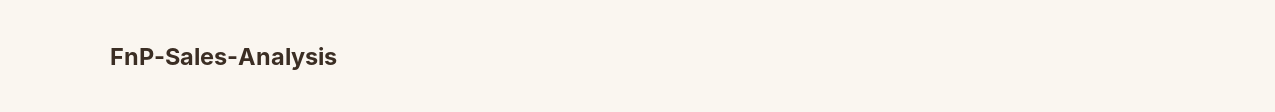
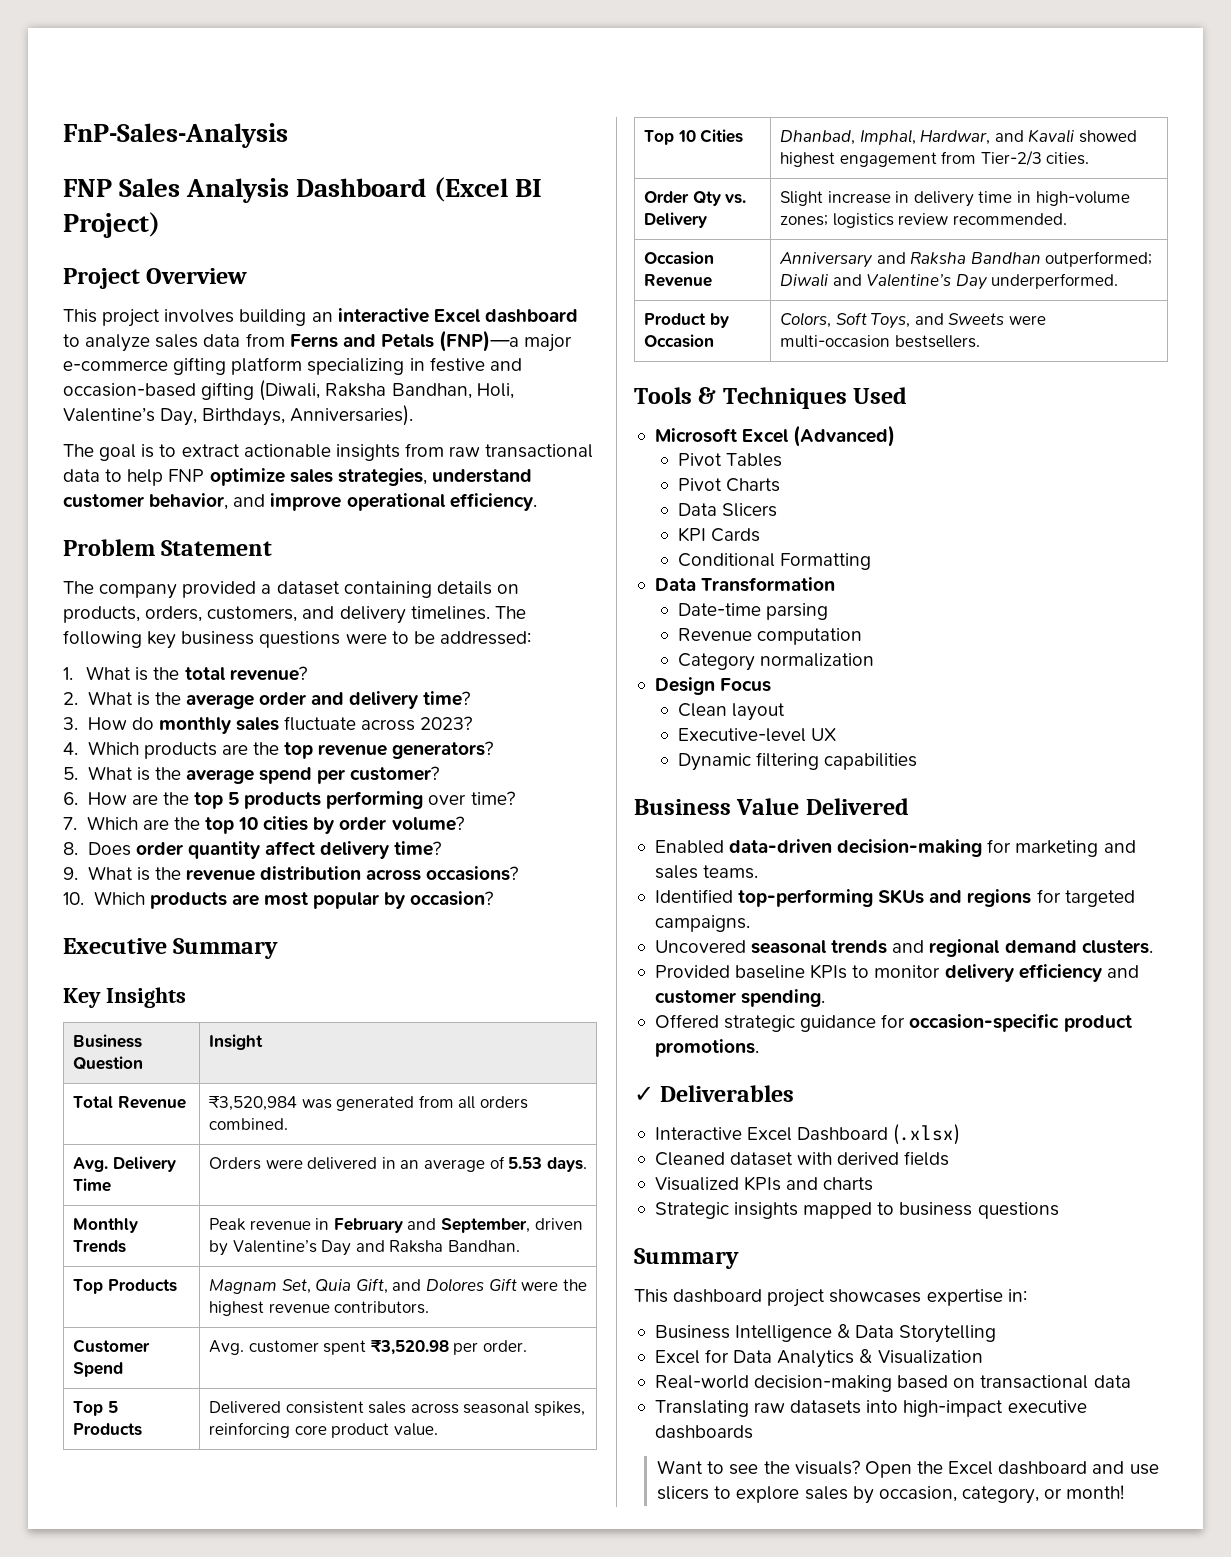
(337, 58) none -> [63,177,542,203] [63,212,160,238] [63,268,248,289] [63,308,578,327] [63,330,573,352] [63,357,522,375] [63,380,514,401] [63,405,414,426] [63,443,594,461] [63,468,532,486] [63,493,537,511] [63,539,273,556] [63,581,519,599] [63,606,526,624] [63,630,531,649] [63,666,307,681] [63,691,471,709] [63,716,473,734] [63,741,494,759] [63,766,440,784] [63,791,515,809] [63,816,464,834] [63,841,442,859] [63,866,519,881] [63,891,494,909] [63,938,279,959] [63,987,186,1008] [72,1034,142,1048] [72,1056,143,1070] [208,1034,263,1050] [72,1096,186,1109] [208,1095,528,1111] [208,1118,288,1130] [72,1156,176,1172] [72,1178,111,1192] [208,1156,587,1172] [72,1218,138,1233] [72,1240,126,1253] [208,1218,583,1233] [208,1240,520,1256] [72,1279,177,1294] [208,1278,587,1294] [208,1301,430,1316] [72,1339,150,1353] [72,1362,123,1377] [208,1340,527,1355] [72,1401,118,1416] [72,1423,142,1436] [208,1401,585,1416] [208,1422,438,1438] [643,129,744,145] [779,129,1137,145] [779,150,1090,167] [643,191,747,206] [643,212,707,228] [779,191,1130,207] [779,213,1067,228] [643,251,714,265] [643,274,712,287] [778,251,1153,268] [779,273,1119,290] [643,313,729,328] [643,334,714,348] [779,312,1046,329] [779,335,980,348] [634,387,908,409] [654,425,896,447] [678,453,783,467] [678,478,781,492] [678,503,778,517] [678,527,761,542] [678,553,872,570] [654,577,836,592] [678,603,829,620] [678,628,863,645] [678,653,875,671] [654,677,772,695] [678,703,786,721] [678,728,837,742] [678,752,918,771] [634,798,909,815] [654,839,1136,857] [654,865,759,879] [654,889,1135,907] [654,915,750,932] [654,939,1153,957] [654,964,1139,982] [654,989,826,1007] [654,1014,1132,1032] [654,1039,759,1057] [634,1085,795,1102] [654,1124,961,1145] [654,1151,950,1166] [654,1176,874,1191] [654,1202,1059,1219] [634,1248,739,1269] [634,1289,1027,1307] [654,1324,997,1343] [654,1349,983,1368] [654,1375,1131,1392] [654,1400,1087,1417] [654,1425,753,1439] [657,1460,1159,1478] [657,1485,1125,1504] // FNP Sales Analysis Dashboard (Excel BI Project) // Project Overview // This project involves building an interactive Excel dashboard to analyze sales data from Ferns and Petals (FNP)—a major e-commerce gifting platform specializing in festive and occasion-based gifting (Diwali, Raksha Bandhan, Holi, Valentine’s Day, Birthdays, Anniversaries). // The goal is to extract actionable insights from raw transactional data to help FNP optimize sales strategies, understand customer behavior, and improve operational efficiency. // Problem Statement // The company provided a dataset containing details on products, orders, customers, and delivery timelines. The following key business questions were to be addressed: // 1. What is the total revenue? // 2. What is the average order and delivery time? // 3. How do monthly sales fluctuate across 2023? // 4. Which products are the top revenue generators? // 5. What is the average spend per customer? // 6. How are the top 5 products performing over time? // 7. Which are the top 10 cities by order volume? // 8. Does order quantity affect delivery time? // 9. What is the revenue distribution across occasions? // 10. Which products are most popular by occasion? // Executive Summary // Key Insights // Business Question | Insight // Total Revenue | ₹3,520,984 was generated from all orders combined. // Avg. Delivery Time | Orders were delivered in an average of 5.53 days. // Monthly Trends | Peak revenue in February and September, driven by Valentine’s Day and Raksha Bandhan. // Top Products | Magnam Set, Quia Gift, and Dolores Gift were the highest revenue contributors. // Customer Spend | Avg. customer spent ₹3,520.98 per order. // Top 5 Products | Delivered consistent sales across seasonal spikes, reinforcing core product value. // Top 10 Cities | Dhanbad, Imphal, Hardwar, and Kavali showed highest engagement from Tier-2/3 cities. // Order Qty vs. Delivery | Slight increase in delivery time in high-volume zones; logistics review recommended. // Occasion Revenue | Anniversary and Raksha Bandhan outperformed; Diwali and Valentine’s Day underperformed. // Product by Occasion | Colors, Soft Toys, and Sweets were multi-occasion bestsellers. // Tools & Techniques Used // Microsoft Excel (Advanced) // Pivot Tables // Pivot Charts // Data Slicers // KPI Cards // Conditional Formatting // Data Transformation // Date-time parsing // Revenue computation // Category normalization // Design Focus // Clean layout // Executive-level UX // Dynamic filtering capabilities // Business Value Delivered // Enabled data-driven decision-making for marketing and sales teams. // Identified top-performing SKUs and regions for targeted campaigns. // Uncovered seasonal trends and regional demand clusters. // Provided baseline KPIs to monitor delivery efficiency and customer spending. // Offered strategic guidance for occasion-specific product promotions. // ✓ Deliverables // Interactive Excel Dashboard (.xlsx) // Cleaned dataset with derived fields // Visualized KPIs and charts // Strategic insights mapped to business questions // Summary // This dashboard project showcases expertise in: // Business Intelligence & Data Storytelling // Excel for Data Analytics & Visualization // Real-world decision-making based on transactional data // Translating raw datasets into high-impact executive dashboards // Want to see the visuals? Open the Excel dashboard and use slicers to explore sales by occasion, category, or month!

